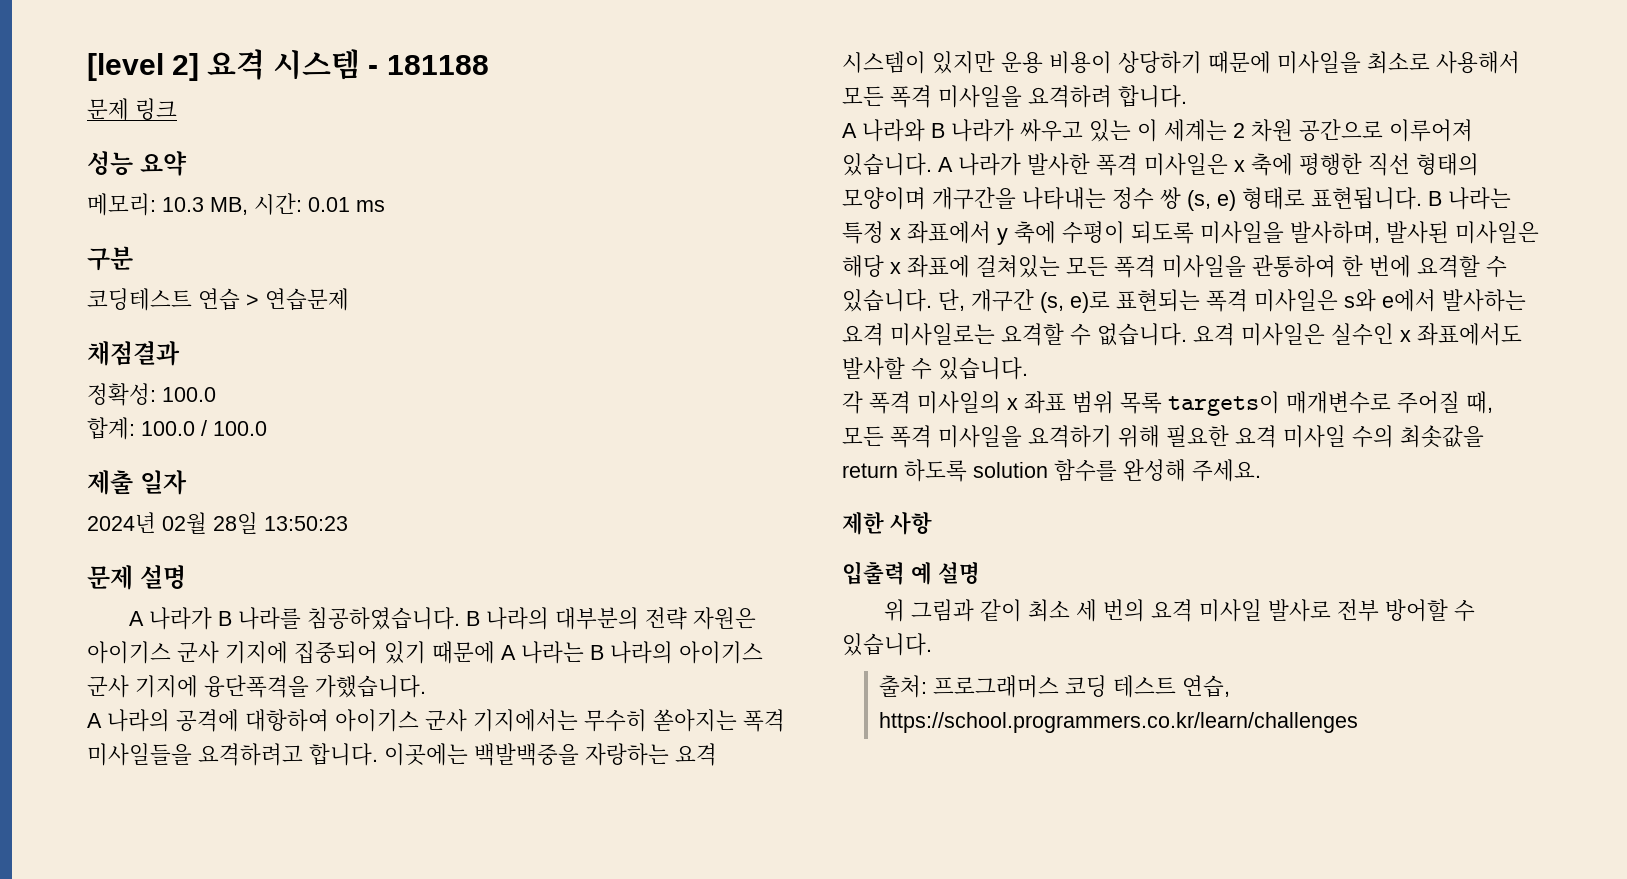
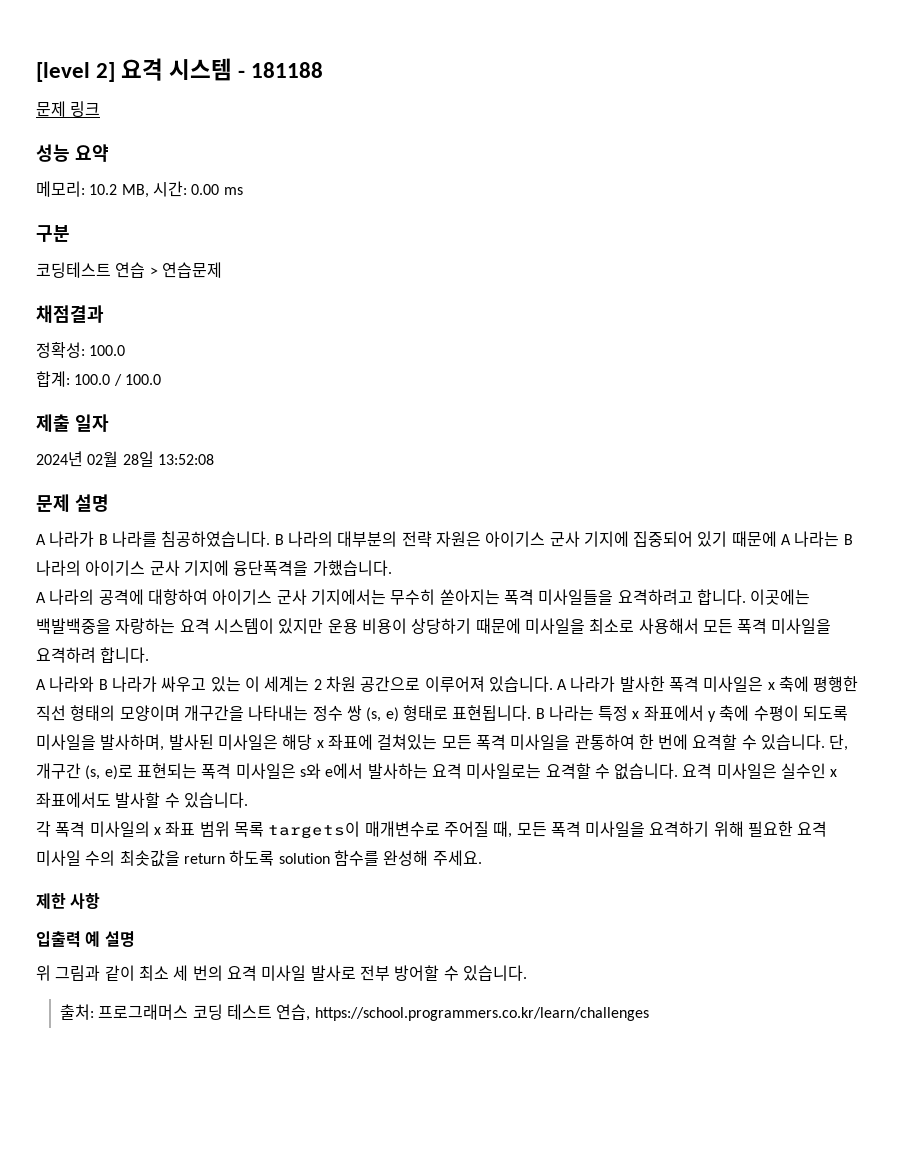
[162,197,204,212] 10.3 -> [89,184,118,195] 10.2
[308,197,350,212] 0.01 -> [191,184,220,195] 0.00
[264,516,348,531] 13:50:23 -> [157,454,214,465] 13:52:08

